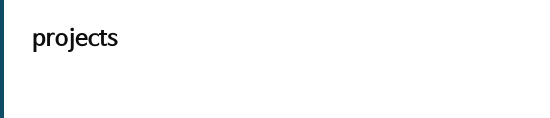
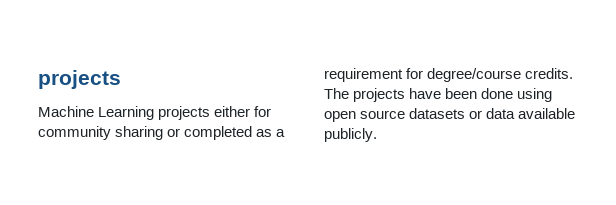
[32,27,118,53] projects -> [38,70,121,89] [38,106,272,120] [38,126,286,140] [324,68,574,82] [324,88,553,102] [324,108,576,122] [324,128,377,142] projects // Machine Learning projects either for community sharing or completed as a requirement for degree/course credits. The projects have been done using open source datasets or data available publicly.

